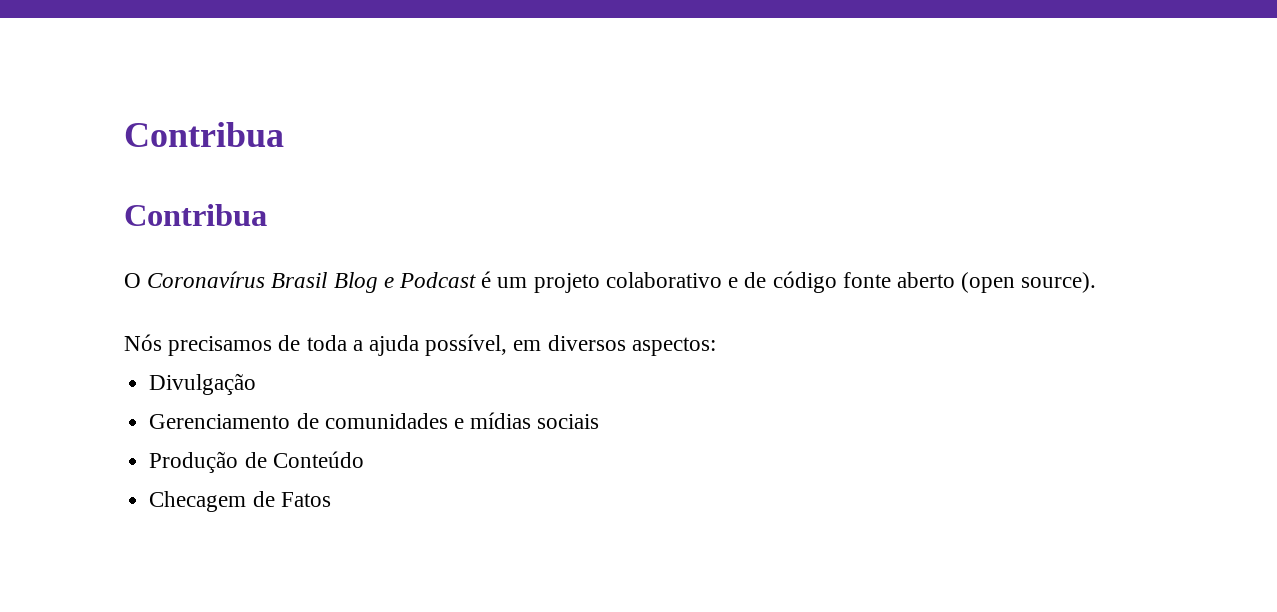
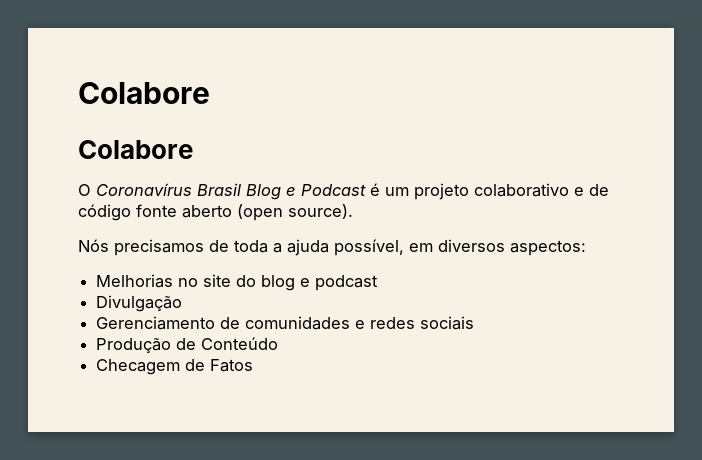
[124,122,284,147] [124,204,267,226] Contribua // Contribua -> [78,82,210,104] [78,140,193,159] Colabore // Colabore
(716, 346) none -> [96,274,379,291] // Melhorias no site do blog e podcast
[470,412,532,429] mídias -> [370,317,416,329] redes

